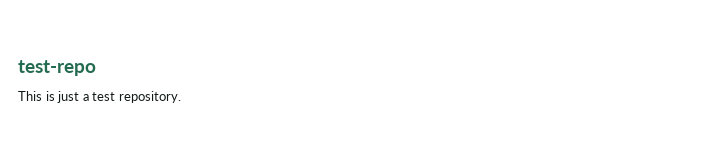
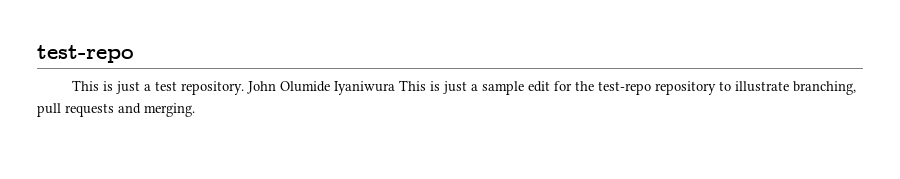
(181, 97) none -> [247,80,857,95] [37,103,195,117] John Olumide Iyaniwura This is just a sample edit for the test-repo repository to illustrate branching, pull requests and merging.

